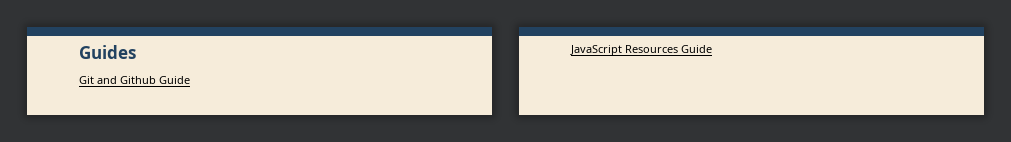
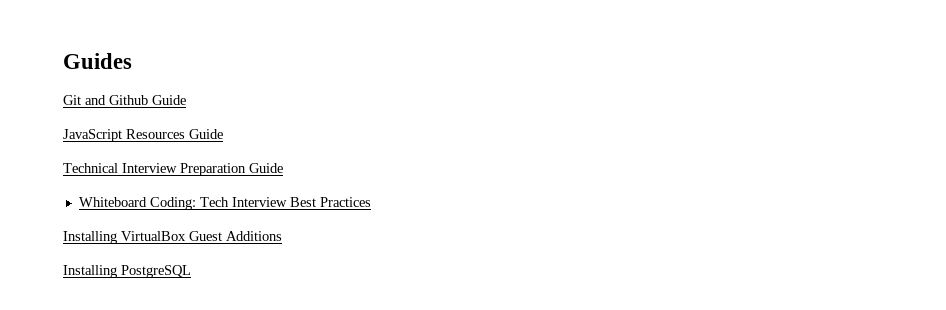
(712, 49) none -> [63,163,283,176] [78,197,371,210] [63,231,282,244] [63,265,191,278] // Technical Interview Preparation Guide // Whiteboard Coding: Tech Interview Best Practices // Installing VirtualBox Guest Additions // Installing PostgreSQL

